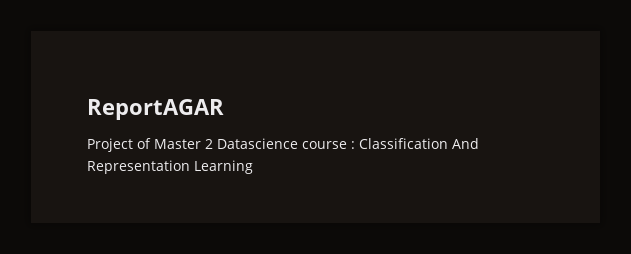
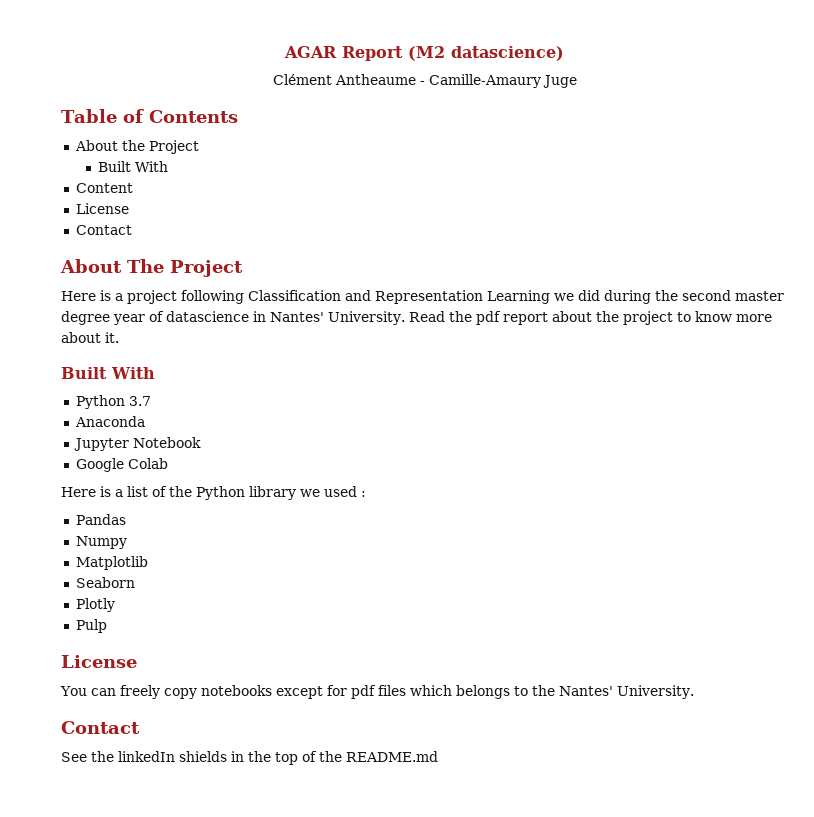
[87,99,224,120] [87,138,479,152] [87,160,253,174] ReportAGAR // Project of Master 2 Datascience course : Classification And Representation Learning -> [284,46,564,61] [272,74,577,88] [61,109,238,123] [74,140,199,154] [97,161,168,172] [75,183,133,193] [75,203,129,214] [75,225,132,235] [60,259,243,277] [61,290,784,304] [61,311,772,325] [61,332,119,343] [61,367,155,379] [75,395,151,409] [74,416,145,427] [73,437,201,451] [75,458,168,472] [61,486,366,500] [75,514,126,525] [75,536,127,549] [75,556,148,570] [75,577,135,588] [75,598,115,612] [75,619,107,633] [61,655,137,668] [60,685,694,699] [61,721,140,734] [61,751,438,765] AGAR Report (M2 datascience) // Clément Antheaume - Camille-Amaury Juge // Table of Contents // About the Project // Built With // Content // License // Contact // About The Project // Here is a project following Classification and Representation Learning we did during the second master degree year of datascience in Nantes' University. Read the pdf report about the project to know more about it. // Built With // Python 3.7 // Anaconda // Jupyter Notebook // Google Colab // Here is a list of the Python library we used : // Pandas // Numpy // Matplotlib // Seaborn // Plotly // Pulp // License // You can freely copy notebooks except for pdf files which belongs to the Nantes' University. // Contact // See the linkedIn shields in the top of the README.md

